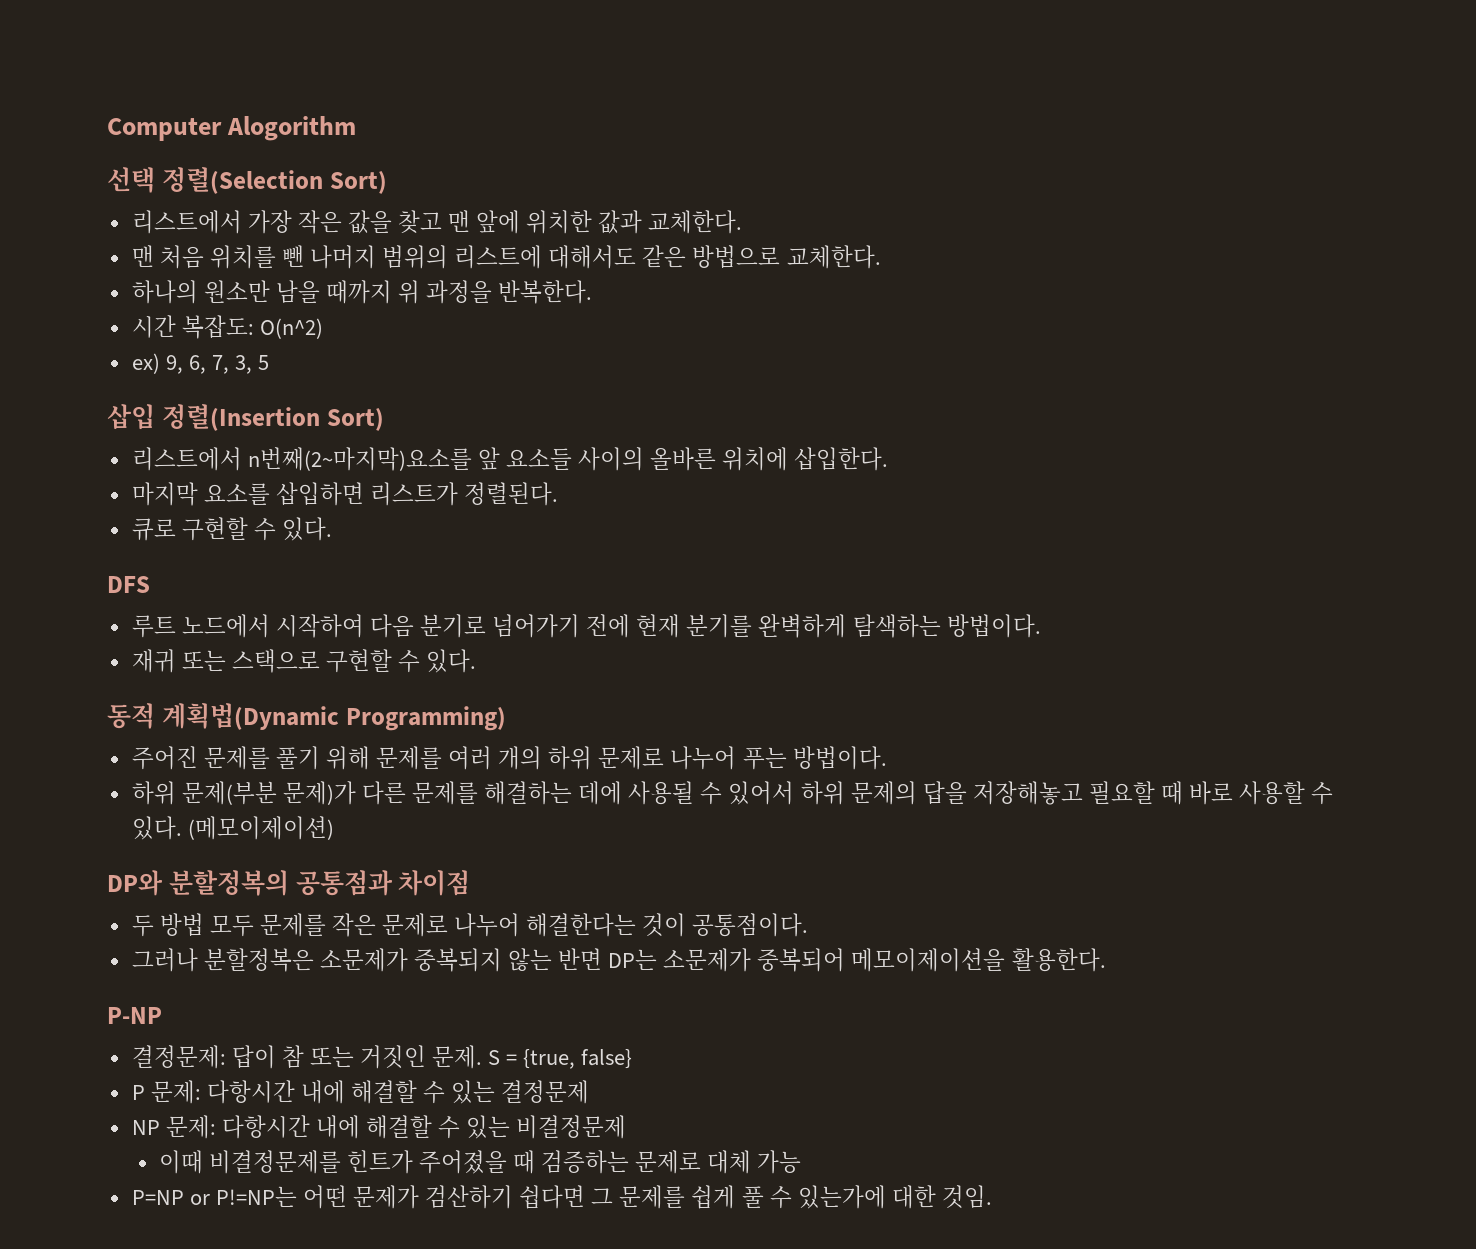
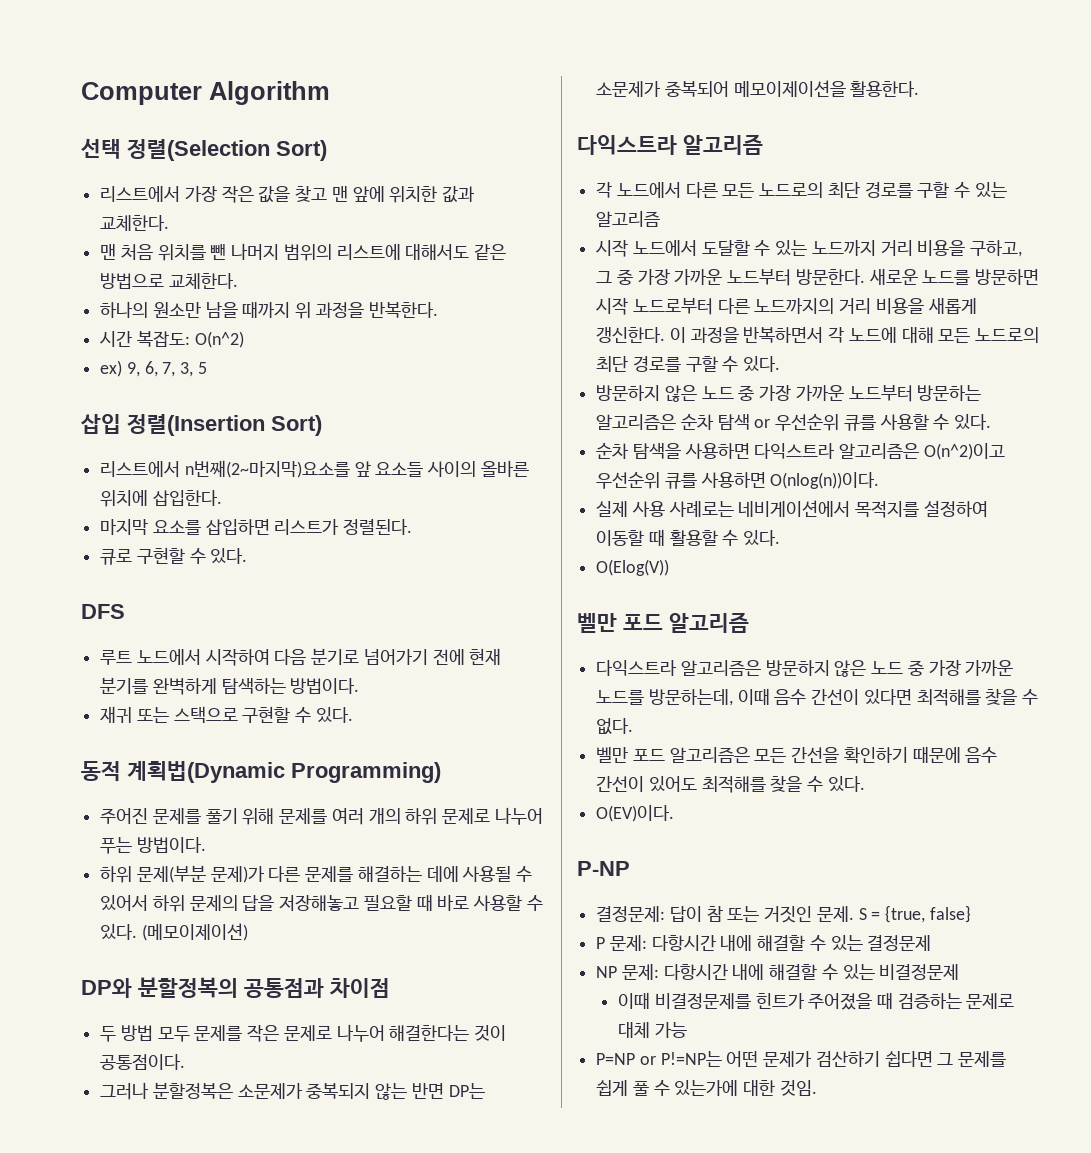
[227,116,357,141] Alogorithm -> [209,81,330,105] Algorithm
(1106, 960) none -> [577,134,763,155] [596,182,1007,198] [596,211,661,227] [596,239,1023,257] [596,269,1040,286] [596,297,977,315] [596,327,1040,343] [596,356,781,372] [596,385,982,402] [596,413,992,431] [596,442,1005,460] [596,471,880,489] [596,500,988,518] [596,529,781,546] [596,559,670,576] [577,612,749,633] [596,660,1014,677] [596,688,1039,706] [596,718,634,735] [596,746,998,764] [596,776,865,793] [596,805,675,822] // 다익스트라 알고리즘 // 각 노드에서 다른 모든 노드로의 최단 경로를 구할 수 있는 알고리즘 // 시작 노드에서 도달할 수 있는 노드까지 거리 비용을 구하고, 그 중 가장 가까운 노드부터 방문한다. 새로운 노드를 방문하면 시작 노드로부터 다른 노드까지의 거리 비용을 새롭게 갱신한다. 이 과정을 반복하면서 각 노드에 대해 모든 노드로의 최단 경로를 구할 수 있다. // 방문하지 않은 노드 중 가장 가까운 노드부터 방문하는 알고리즘은 순차 탐색 or 우선순위 큐를 사용할 수 있다. // 순차 탐색을 사용하면 다익스트라 알고리즘은 O(n^2)이고 우선순위 큐를 사용하면 O(nlog(n))이다. // 실제 사용 사례로는 네비게이션에서 목적지를 설정하여 이동할 때 활용할 수 있다. // O(Elog(V)) // 벨만 포드 알고리즘 // 다익스트라 알고리즘은 방문하지 않은 노드 중 가장 가까운 노드를 방문하는데, 이때 음수 간선이 있다면 최적해를 찾을 수 없다. // 벨만 포드 알고리즘은 모든 간선을 확인하기 때문에 음수 간선이 있어도 최적해를 찾을 수 있다. // O(EV)이다.

